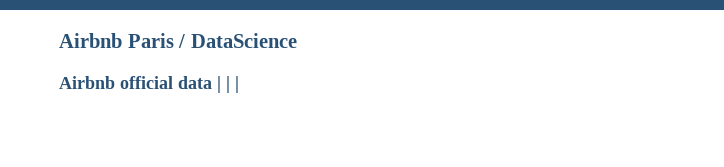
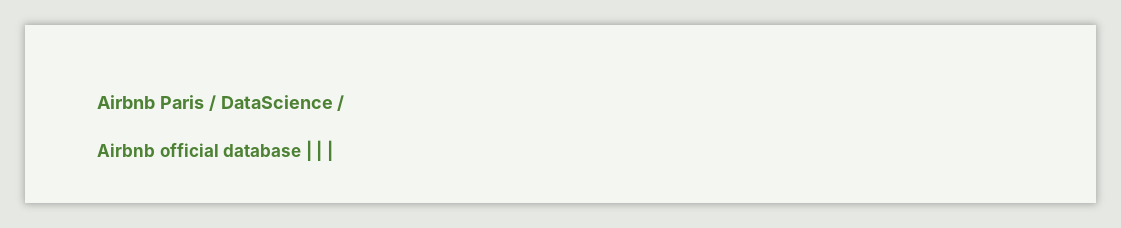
(297, 40) none -> [337,95,345,111] /
[178,76,212,89] data -> [223,144,302,157] database

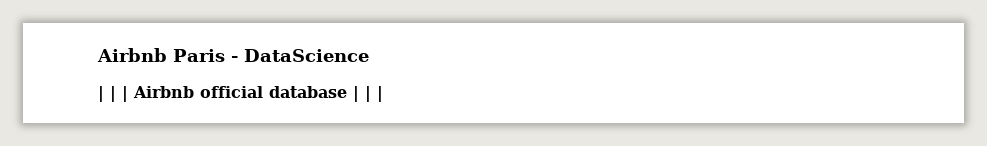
[208,95,216,111] / -> [231,56,238,62] -
[337,95,345,111] / // -> [98,86,128,102] // | | |

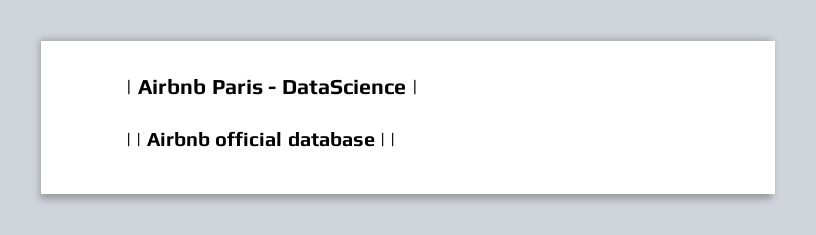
(97, 55) none -> [126,79,132,95] |
[98,86,128,102] // | | | -> [412,79,419,95] [126,132,142,147] | // | |
[377,86,383,102] | -> (396, 139) none

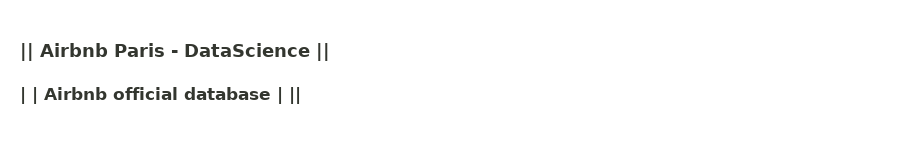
[126,79,132,95] | -> [20,43,34,61] ||
[412,79,419,95] | -> [316,43,330,61] ||
[390,132,396,147] | -> [289,87,301,104] ||

